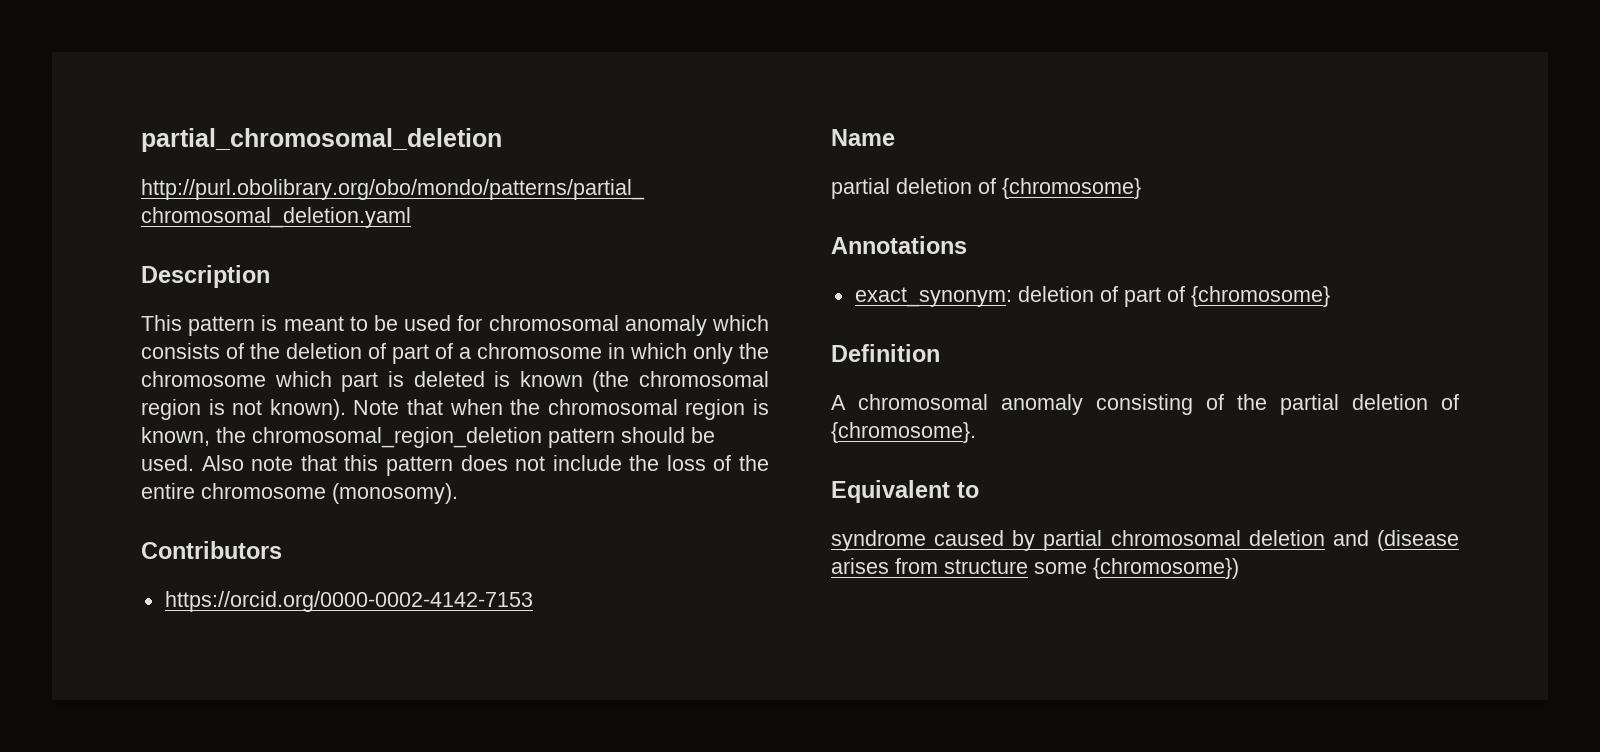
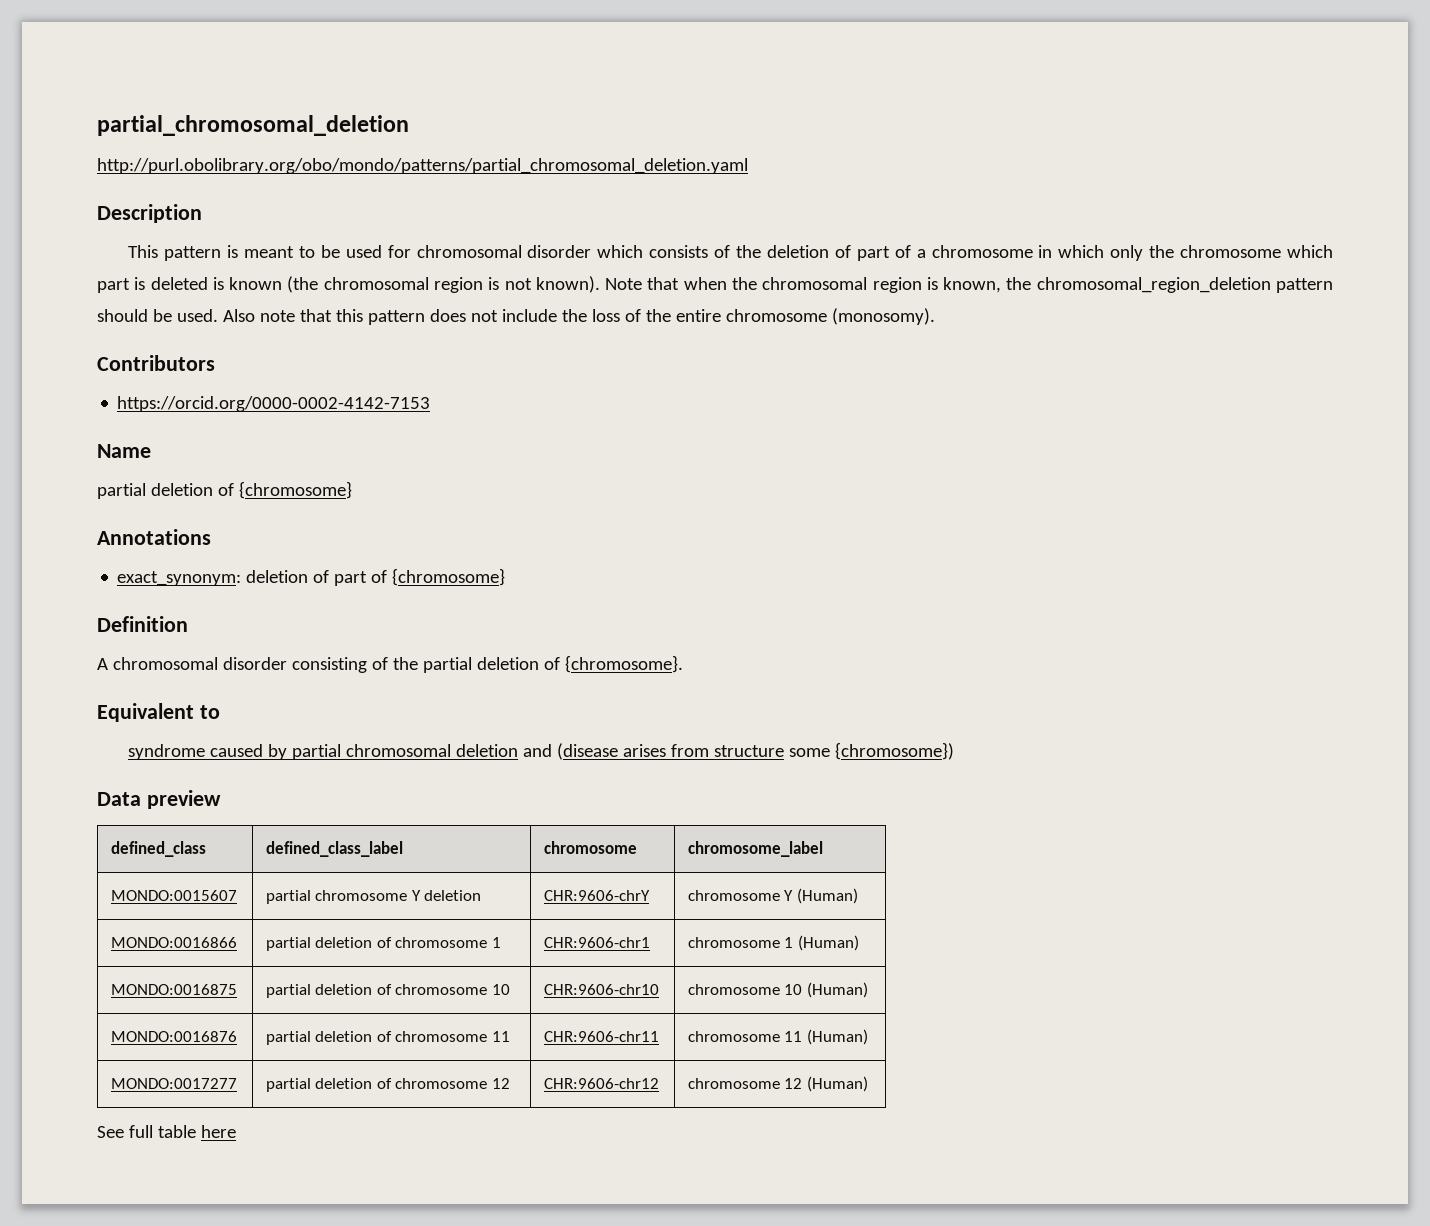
[624,315,707,336] anomaly -> [527,245,592,258] disorder
[1001,394,1083,415] anomaly -> [222,657,287,670] disorder
(1239, 568) none -> [97,790,221,809] [111,841,207,857] [266,841,404,857] [544,841,638,854] [688,841,824,857] [111,890,238,901] [266,890,482,904] [544,890,651,901] [688,888,858,904] [111,937,238,948] [266,937,501,951] [544,937,651,948] [688,935,859,951] [111,984,238,995] [266,984,510,998] [544,984,660,995] [688,982,868,998] [111,1031,238,1042] [266,1031,510,1045] [544,1031,660,1042] [688,1029,868,1045] [111,1078,238,1089] [266,1078,510,1092] [544,1078,660,1089] [688,1076,868,1092] [97,1125,236,1138] // Data preview // defined_class | defined_class_label | chromosome | chromosome_label // MONDO:0015607 | partial chromosome Y deletion | CHR:9606-chrY | chromosome Y (Human) // MONDO:0016866 | partial deletion of chromosome 1 | CHR:9606-chr1 | chromosome 1 (Human) // MONDO:0016875 | partial deletion of chromosome 10 | CHR:9606-chr10 | chromosome 10 (Human) // MONDO:0016876 | partial deletion of chromosome 11 | CHR:9606-chr11 | chromosome 11 (Human) // MONDO:0017277 | partial deletion of chromosome 12 | CHR:9606-chr12 | chromosome 12 (Human) // See full table here

